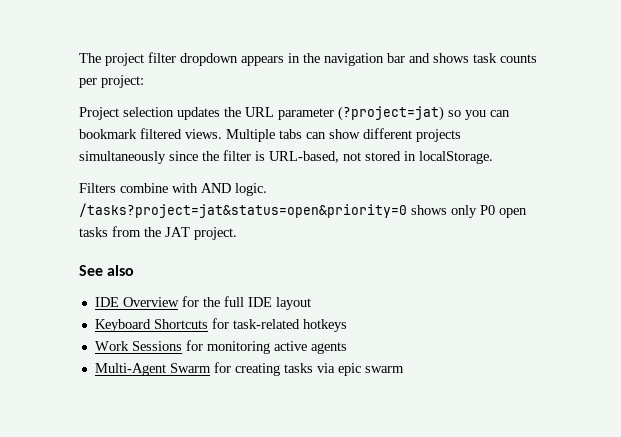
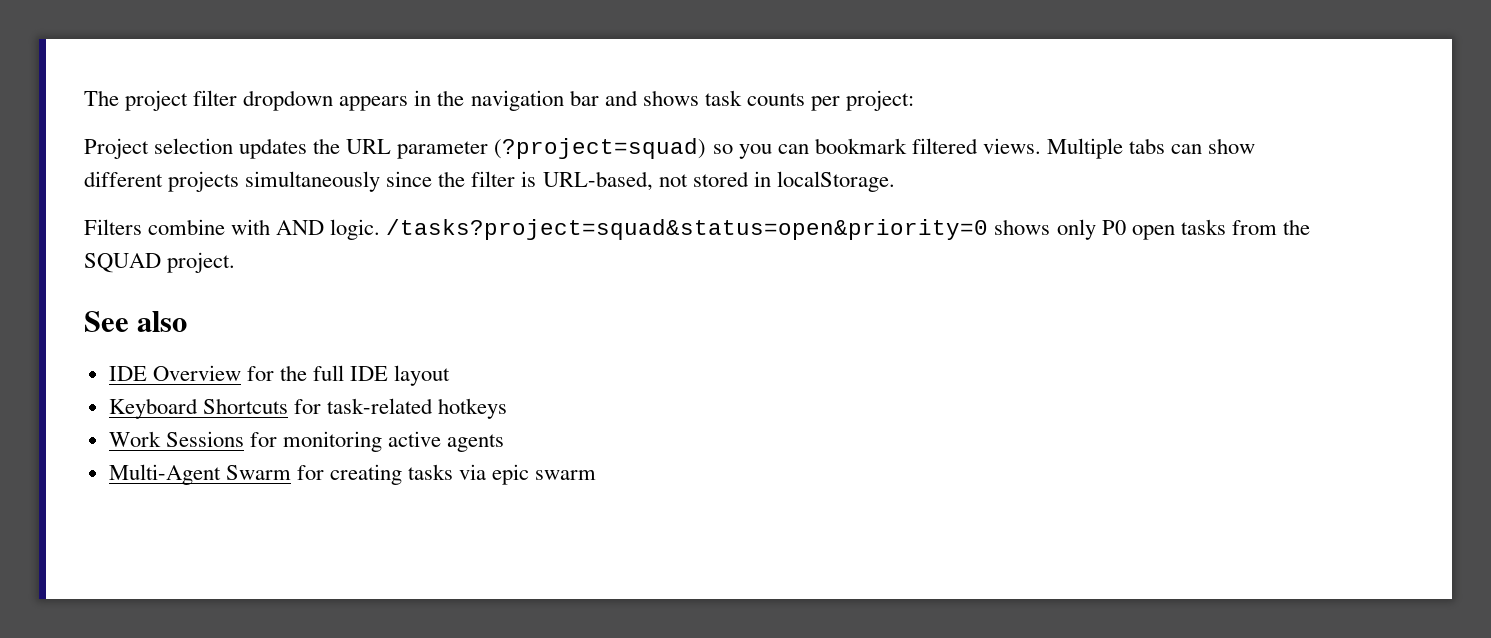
[338,106,444,121] (?project=jat) -> [494,138,707,159] (?project=squad)
[79,203,407,218] /tasks?project=jat&status=open&priority=0 -> [386,219,989,240] /tasks?project=squad&status=open&priority=0
[165,227,190,237] JAT -> [84,253,161,273] SQUAD

